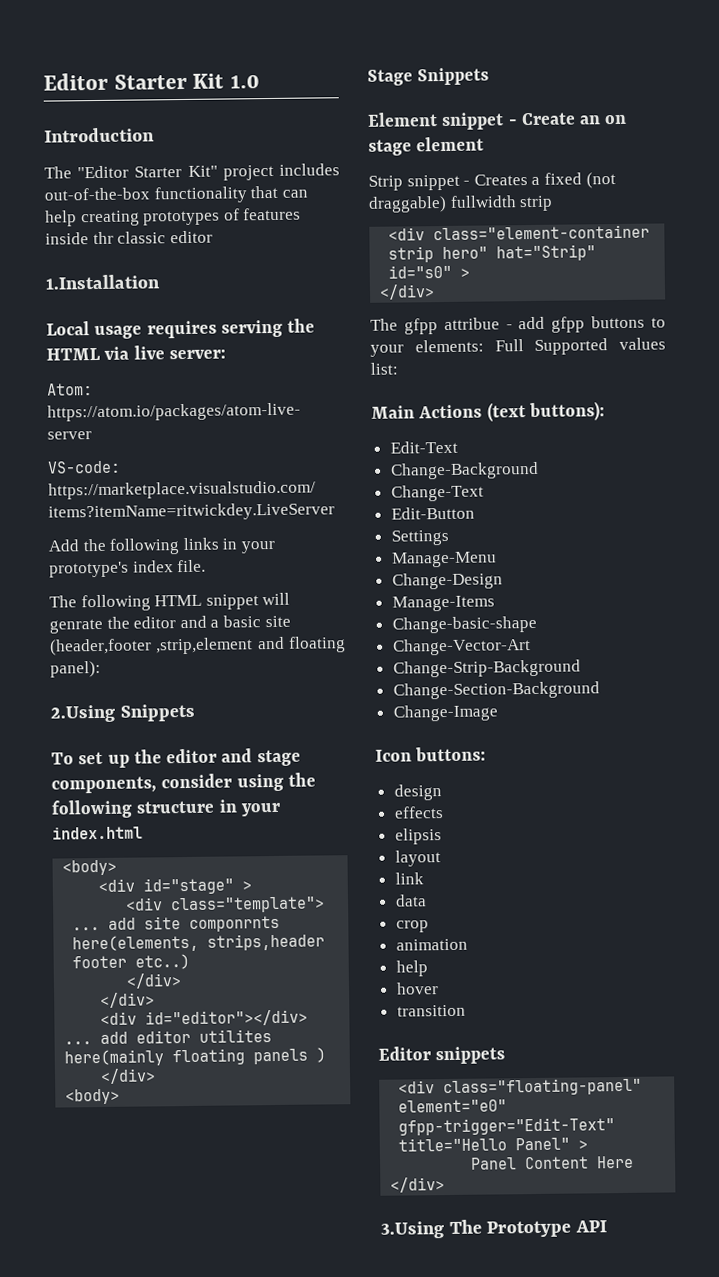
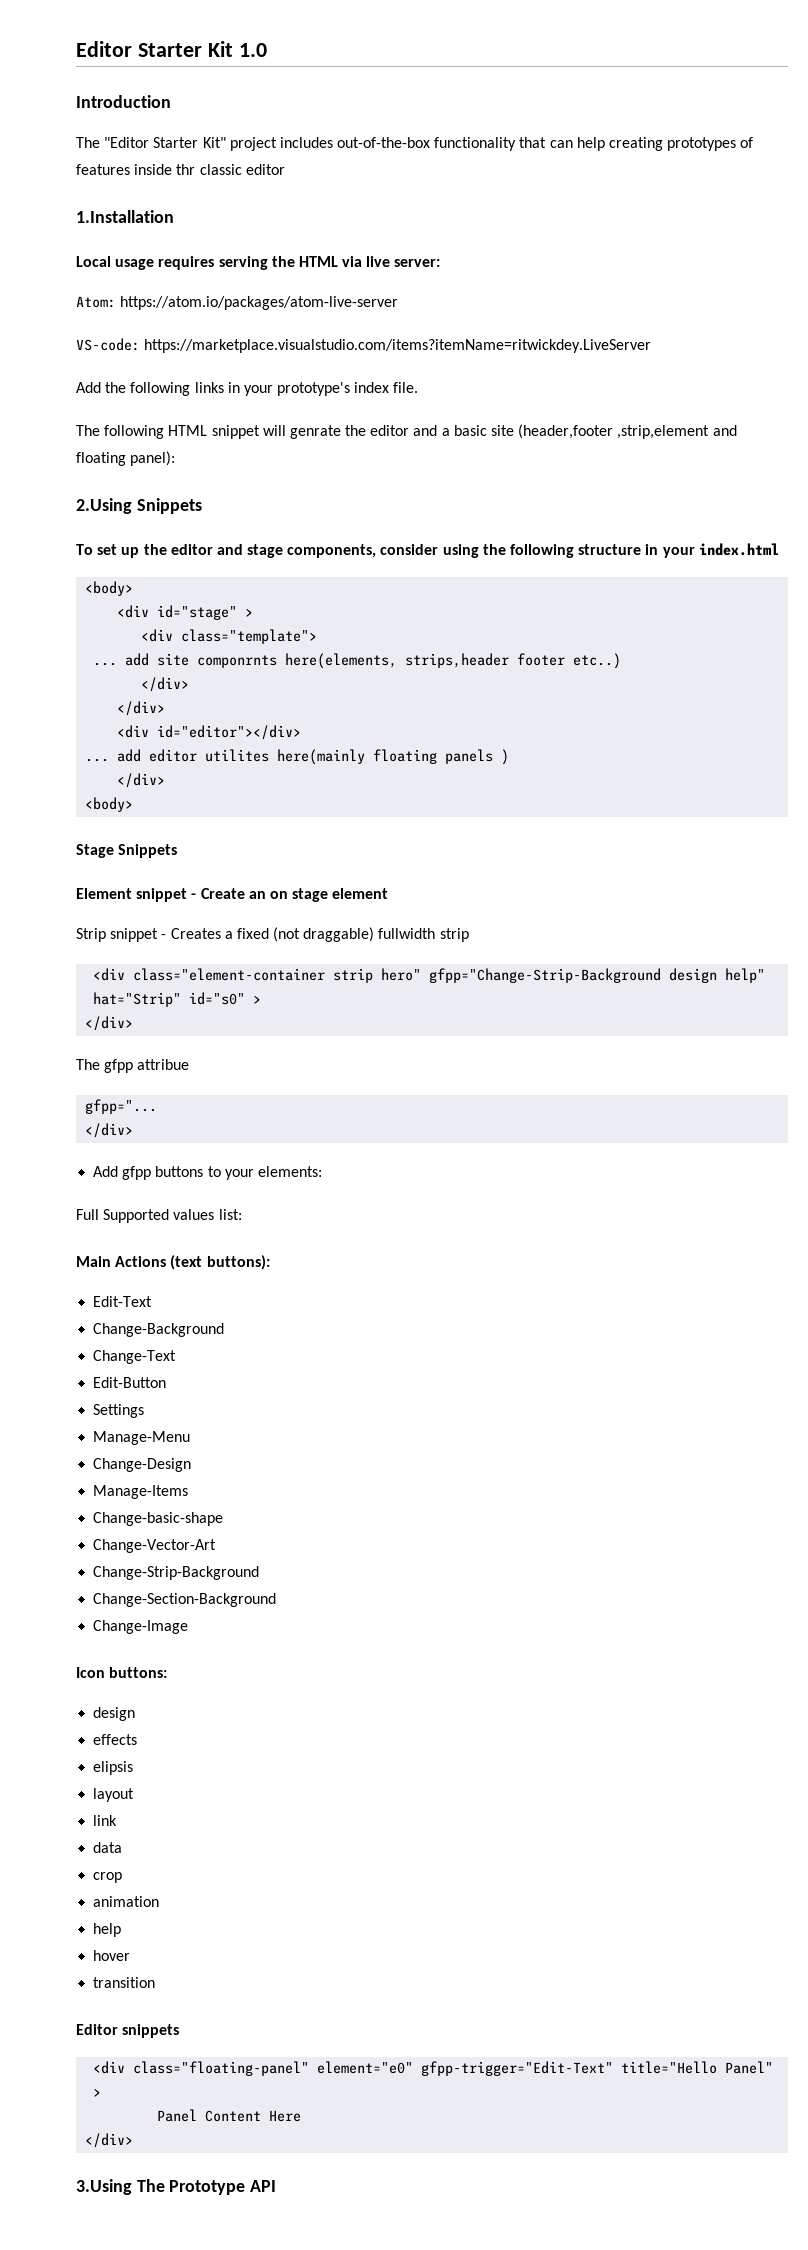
(489, 253) none -> [429,968,766,983] gfpp="Change-Strip-Background design help"
[505,316,546,330] - add -> [85,1099,158,1114] [85,1123,134,1138] [93,1166,119,1177] // gfpp="... // </div> // Add
(484, 346) none -> (322, 1171) //

